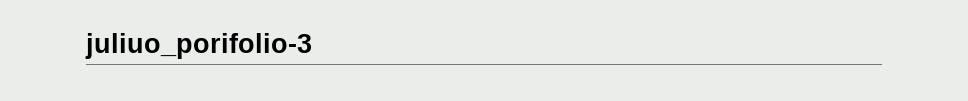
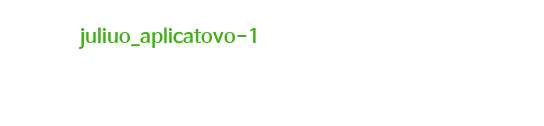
[85,33,312,59] juliuo_porifolio-3 -> [79,27,260,50] juliuo_aplicatovo-1

